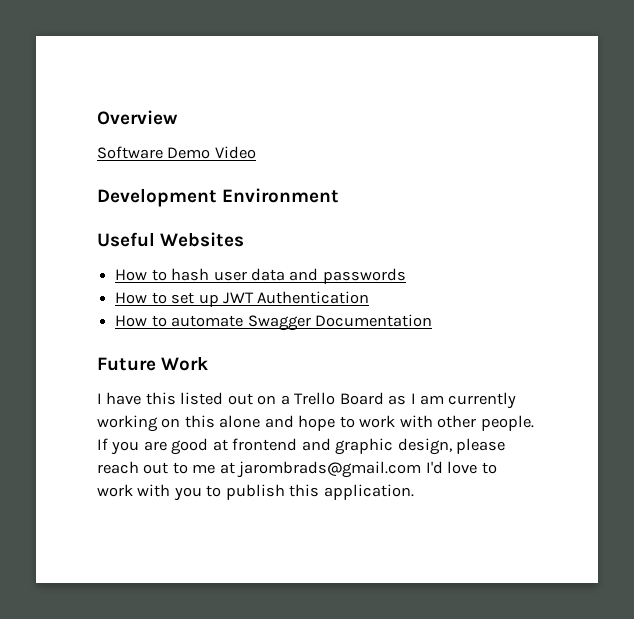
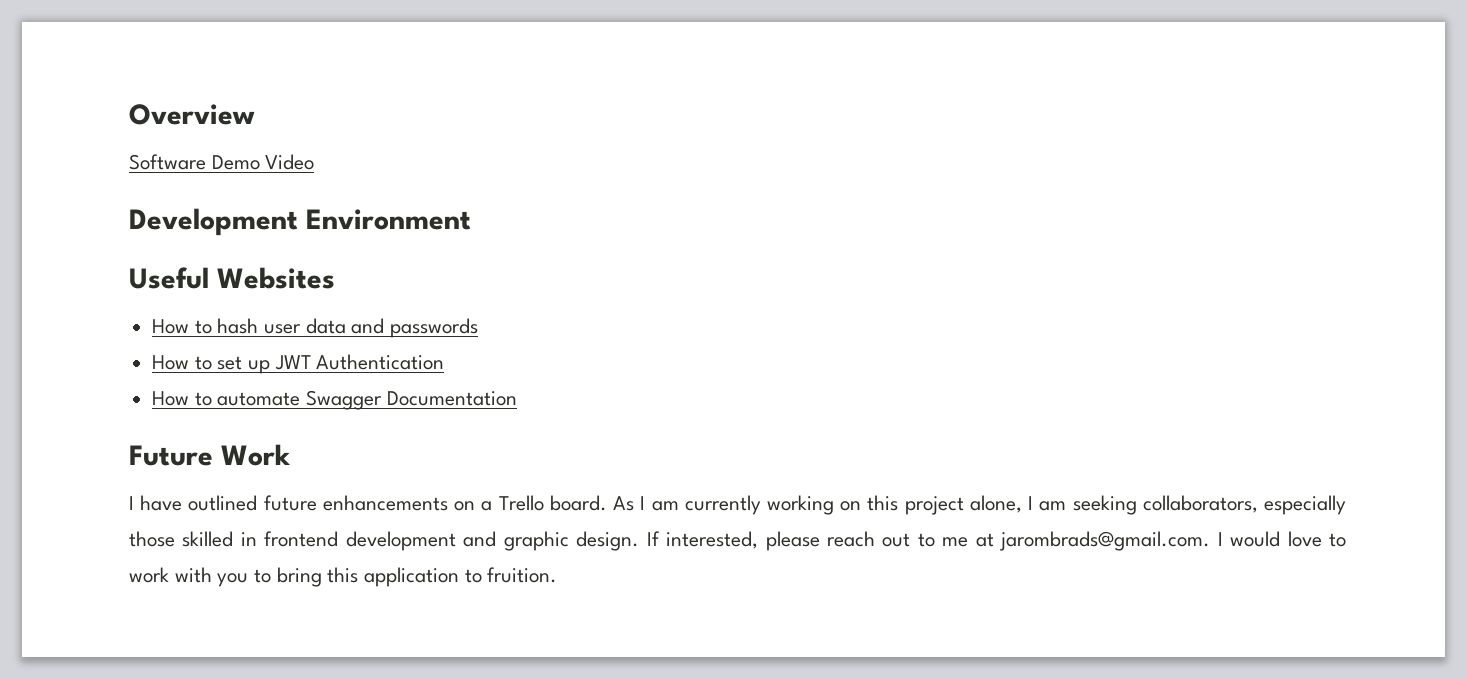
[145,392,253,405] this listed out -> [188,495,448,511] outlined future enhancements
[339,392,407,405] Board as -> [549,495,635,511] board. As
[219,415,534,431] [97,438,452,455] alone and hope to work with other people. If you are good at frontend and graphic design, -> [904,495,1347,515] [129,531,759,551] project alone, I am seeking collaborators, especially those skilled in frontend development and graphic design. If interested,
[237,461,443,478] jarombrads@gmail.com I'd -> [999,531,1281,551] jarombrads@gmail.com. I would
[225,484,414,500] publish this application. -> [276,567,558,587] bring this application to fruition.

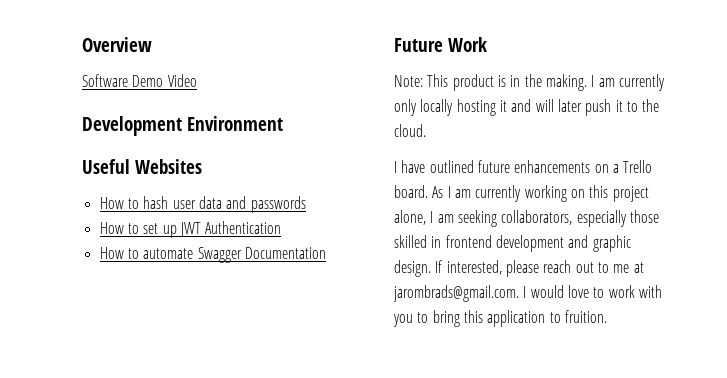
(291, 455) none -> [394,74,665,91] [394,99,660,116] [394,124,426,137] // Note: This product is in the making. I am currently only locally hosting it and will later push it to the cloud.

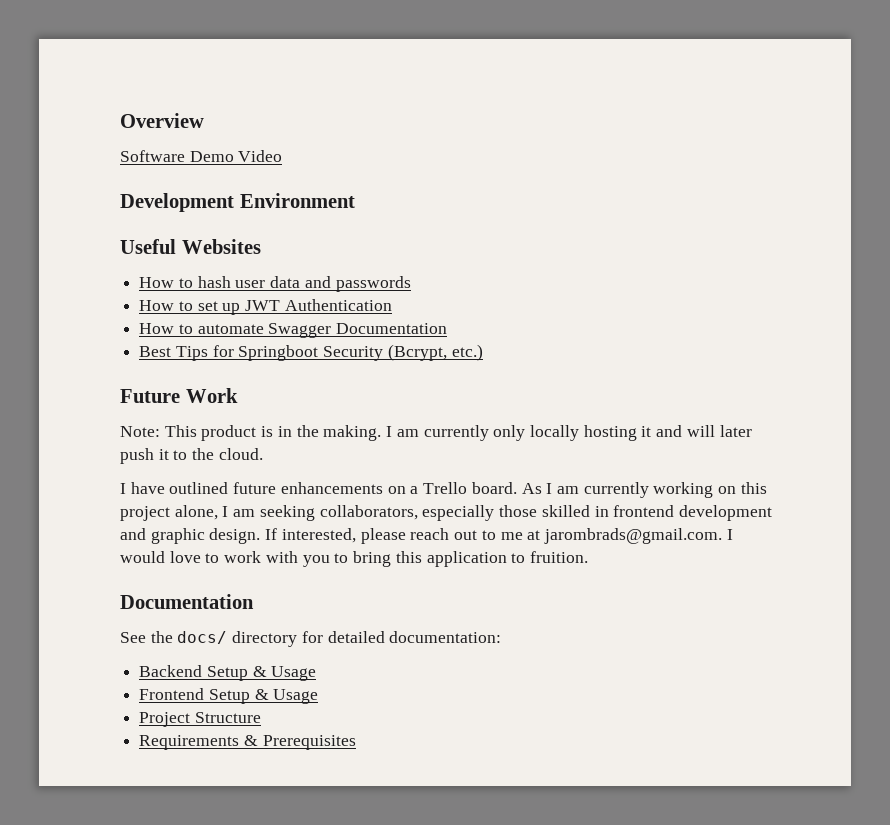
(326, 253) none -> [139,344,483,361] // Best Tips for Springboot Security (Bcrypt, etc.)
(607, 316) none -> [120,594,254,609] [120,631,502,647] [139,665,317,681] [139,688,319,704] [139,712,261,727] [139,735,356,750] // Documentation // See the docs/ directory for detailed documentation: // Backend Setup & Usage // Frontend Setup & Usage // Project Structure // Requirements & Prerequisites

